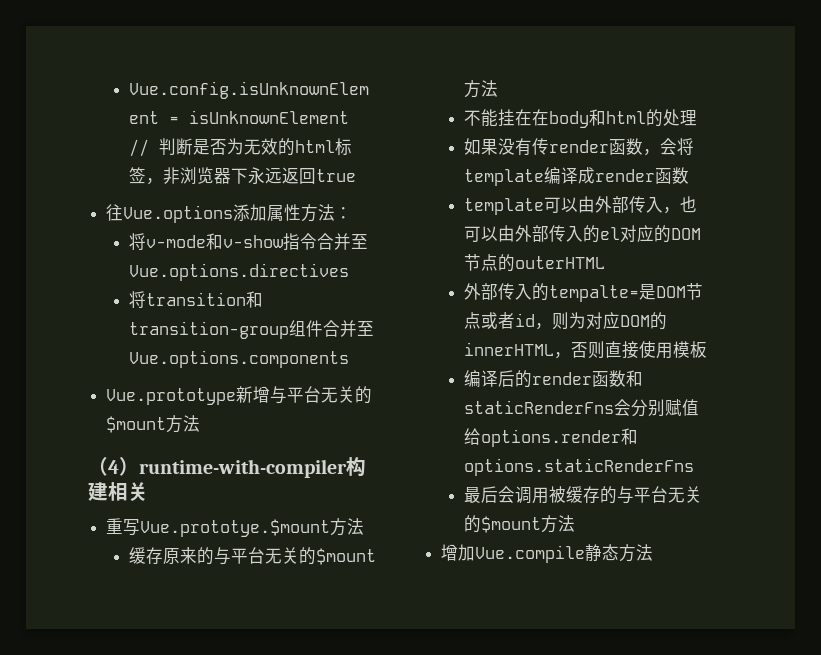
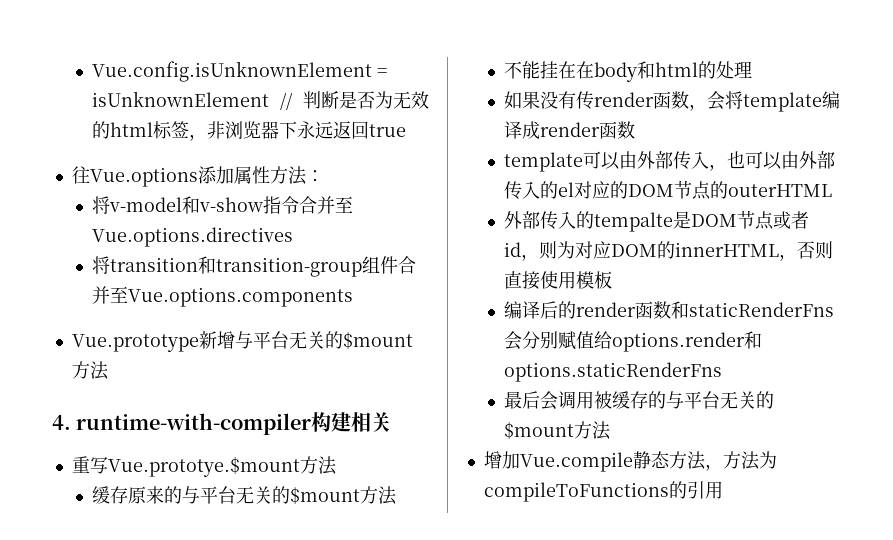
[145,235,206,248] v-mode -> [108,197,182,212] v-model
[88,457,139,476] （4） -> [52,415,71,430] 4.
[548,285,639,302] tempalte= -> [593,212,673,232] tempalte
(654, 552) none -> [704,451,777,471] [483,481,723,502] ，方法为compileToFunctions的引用

